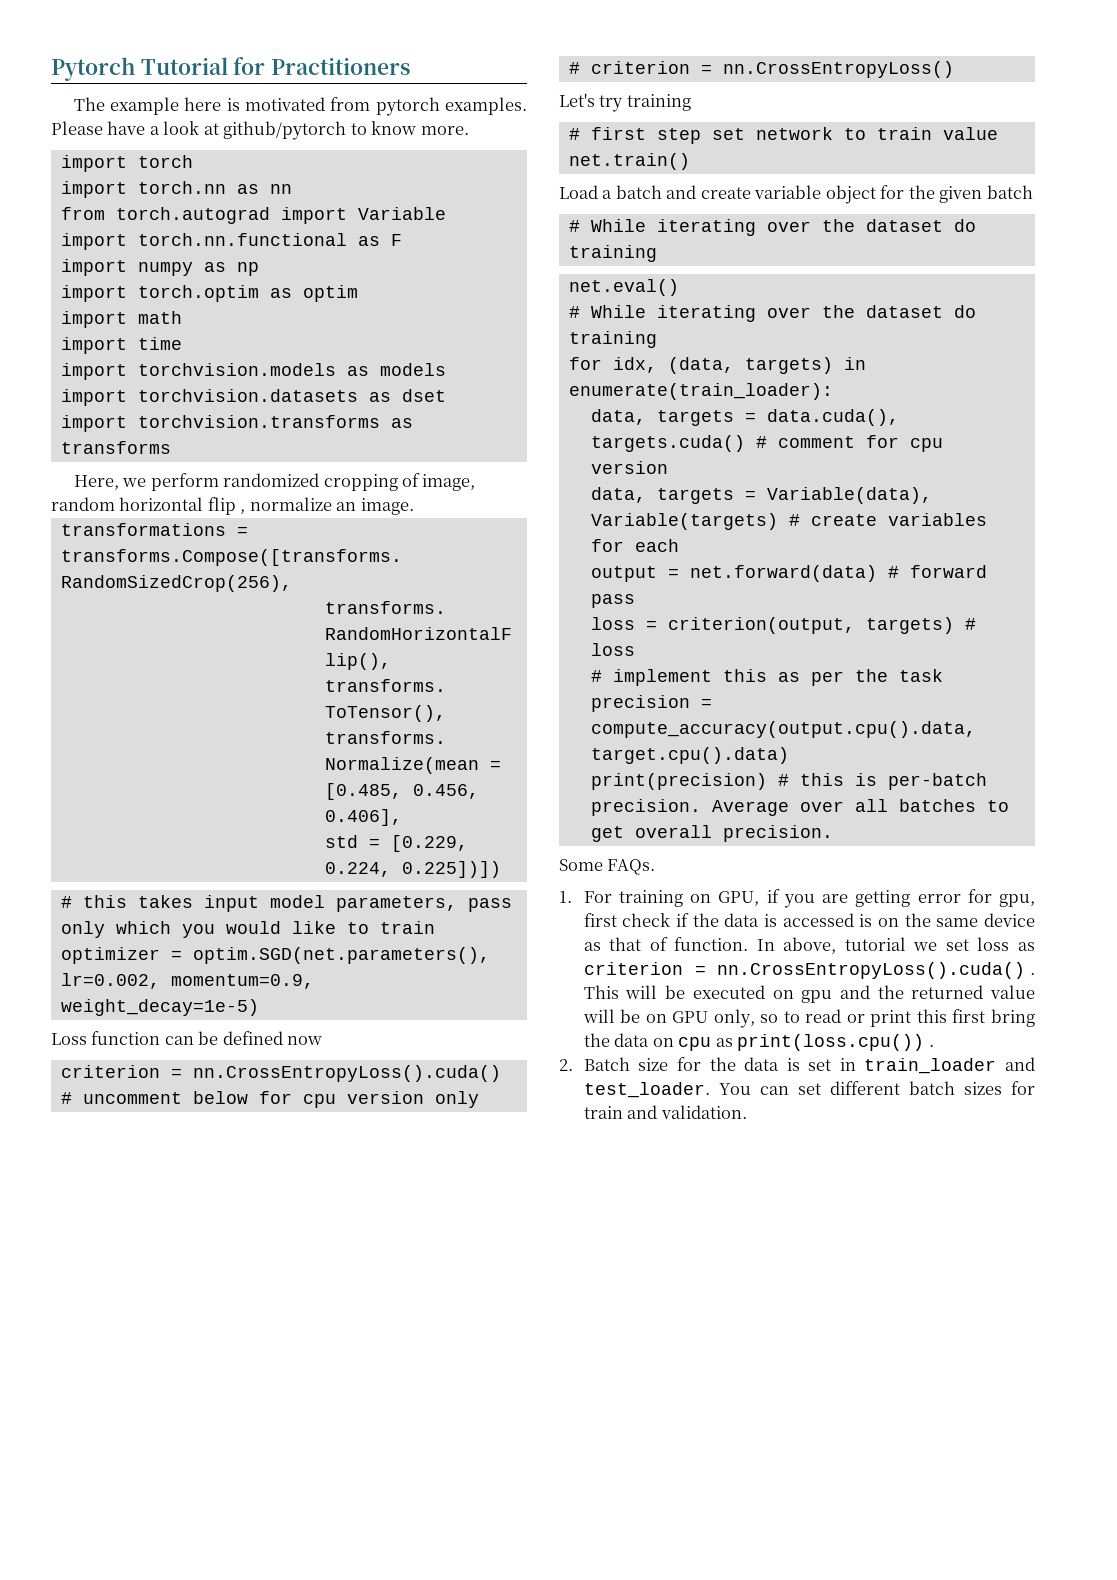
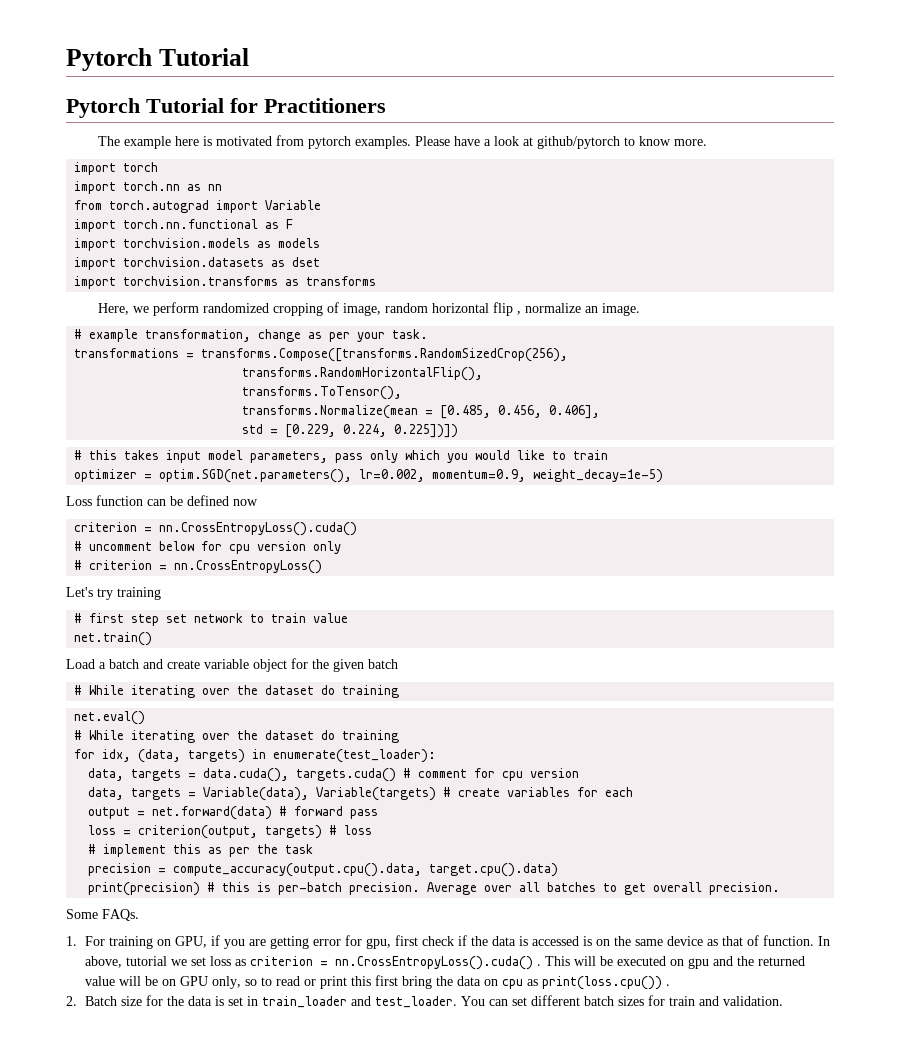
[51,57,228,81] Pytorch Tutorial -> [66,48,249,71] [66,98,224,118] Pytorch Tutorial // Pytorch Tutorial
[60,259,259,276] [60,285,358,302] [60,311,182,328] [60,337,182,354] // import numpy as np // import torch.optim as optim // import math // import time -> (294, 224) none
(414, 506) none -> [74,329,429,342] // # example transformation, change as per your task.
[568,383,833,400] enumerate(train_loader): -> [273,749,437,763] enumerate(test_loader):

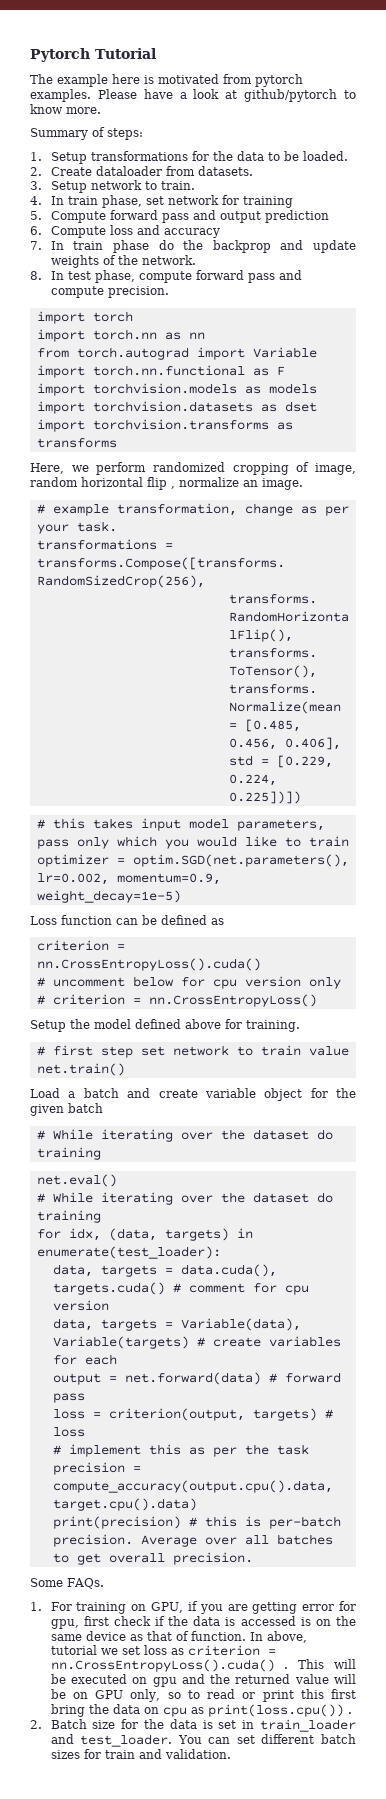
[66,48,249,71] [66,98,386,118] Pytorch Tutorial // Pytorch Tutorial for Practitioners -> [30,48,156,62] Pytorch Tutorial
(707, 142) none -> [30,127,143,140] [30,151,348,164] [30,166,253,176] [30,180,195,193] [30,195,293,208] [30,210,329,223] [30,225,220,238] [30,240,357,253] [50,255,196,268] [30,270,302,283] [50,286,169,298] // Summary of steps: // 1. Setup transformations for the data to be loaded. // 2. Create dataloader from datasets. // 3. Setup network to train. // 4. In train phase, set network for training // 5. Compute forward pass and output prediction // 6. Compute loss and accuracy // 7. In train phase do the backprop and update weights of the network. // 8. In test phase, compute forward pass and compute precision.
[233,499,258,506] now -> [211,918,224,925] as
[66,587,161,600] Let's try training -> [30,1019,300,1032] Setup the model defined above for training.

